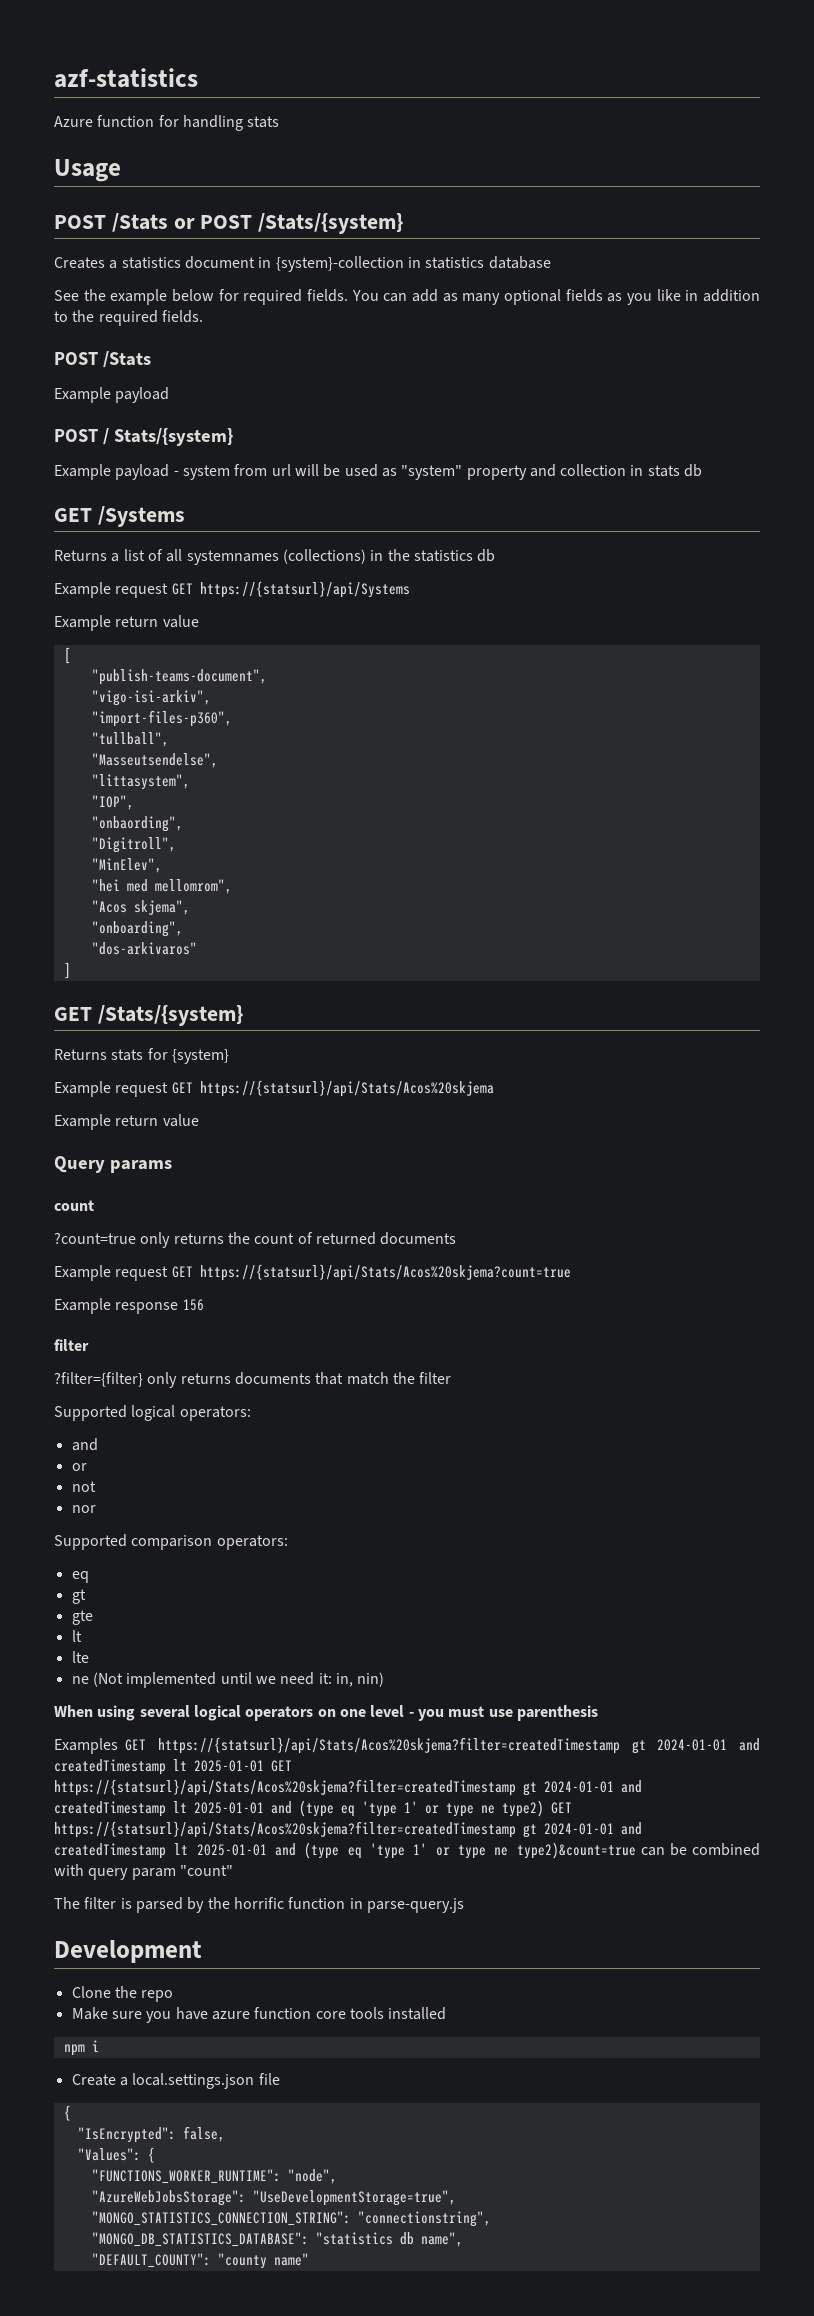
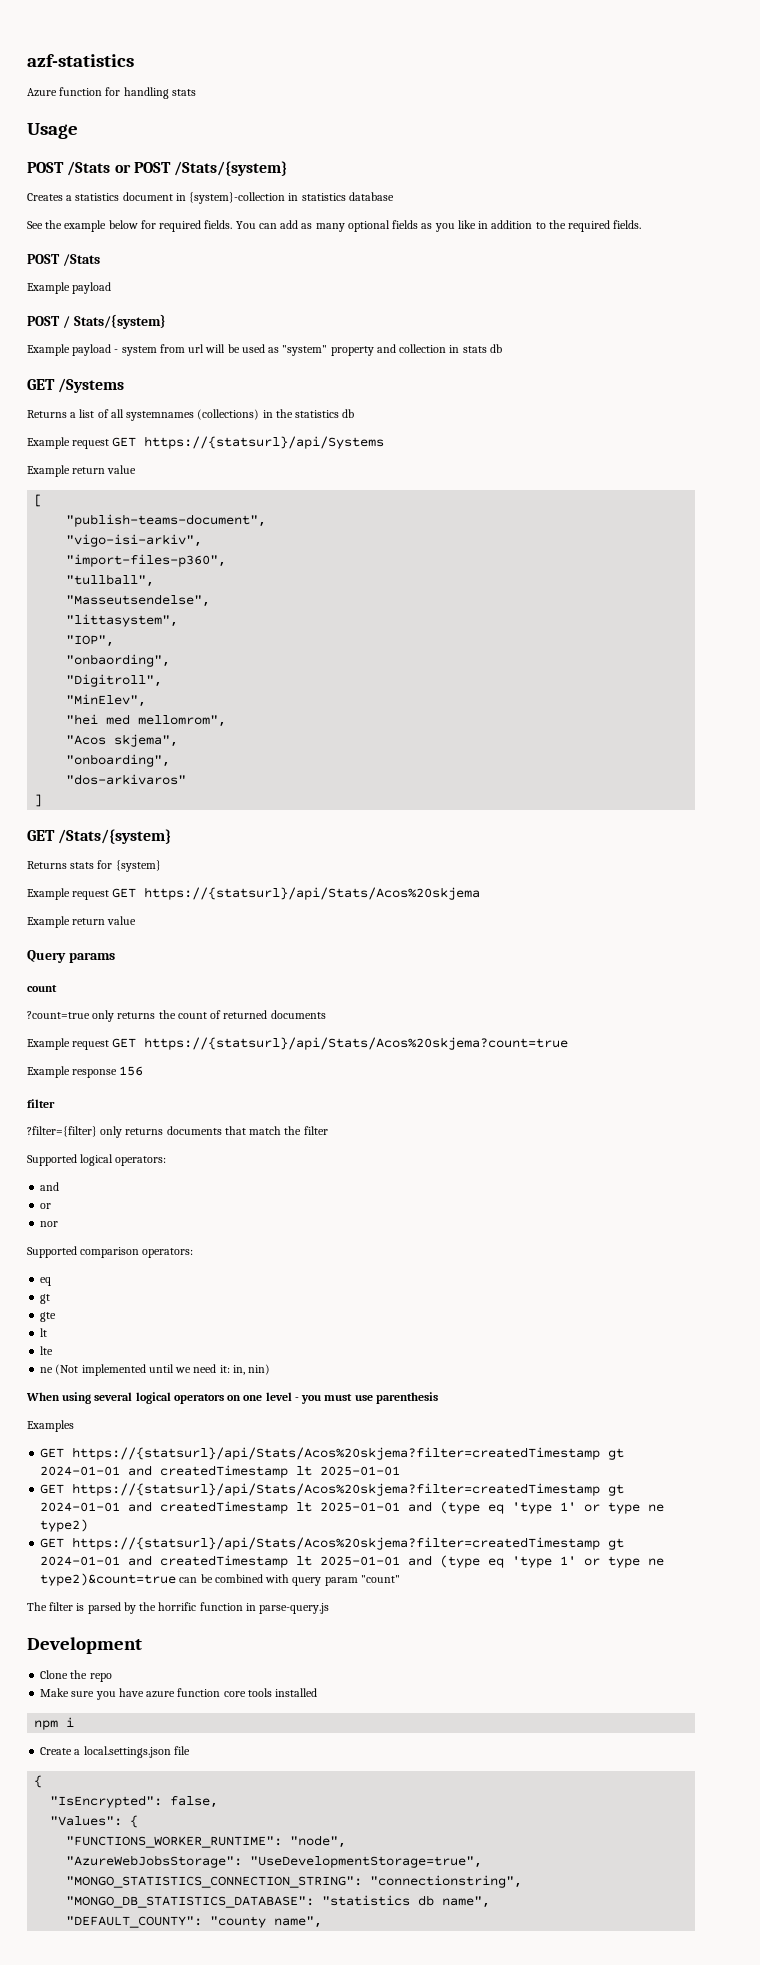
[71,1481,96,1492] // not -> (52, 1206) none
[125,1737,760,1754] [54,1759,264,1775] GET https://{statsurl}/api/Stats/Acos%20skjema?filter=createdTimestamp gt 2024-01-01 and createdTimestamp lt 2025-01-01 -> [40,1447,625,1460] [40,1465,401,1478] // GET https://{statsurl}/api/Stats/Acos%20skjema?filter=createdTimestamp gt 2024-01-01 and createdTimestamp lt 2025-01-01 //
(544, 1808) none -> (89, 1525) //
[273,2253,309,2266] name" -> [274,1916,323,1928] name",

